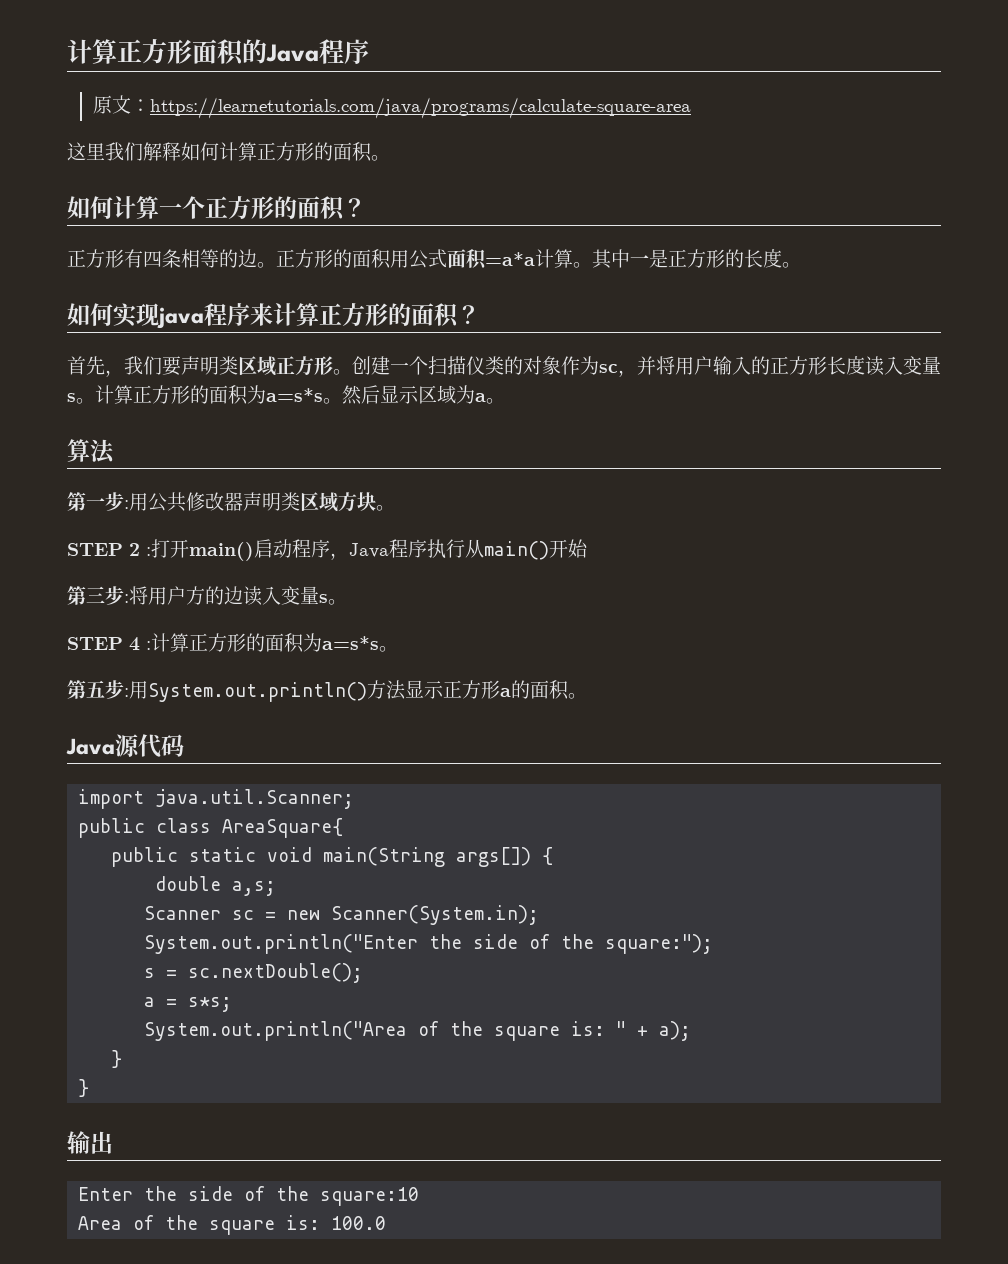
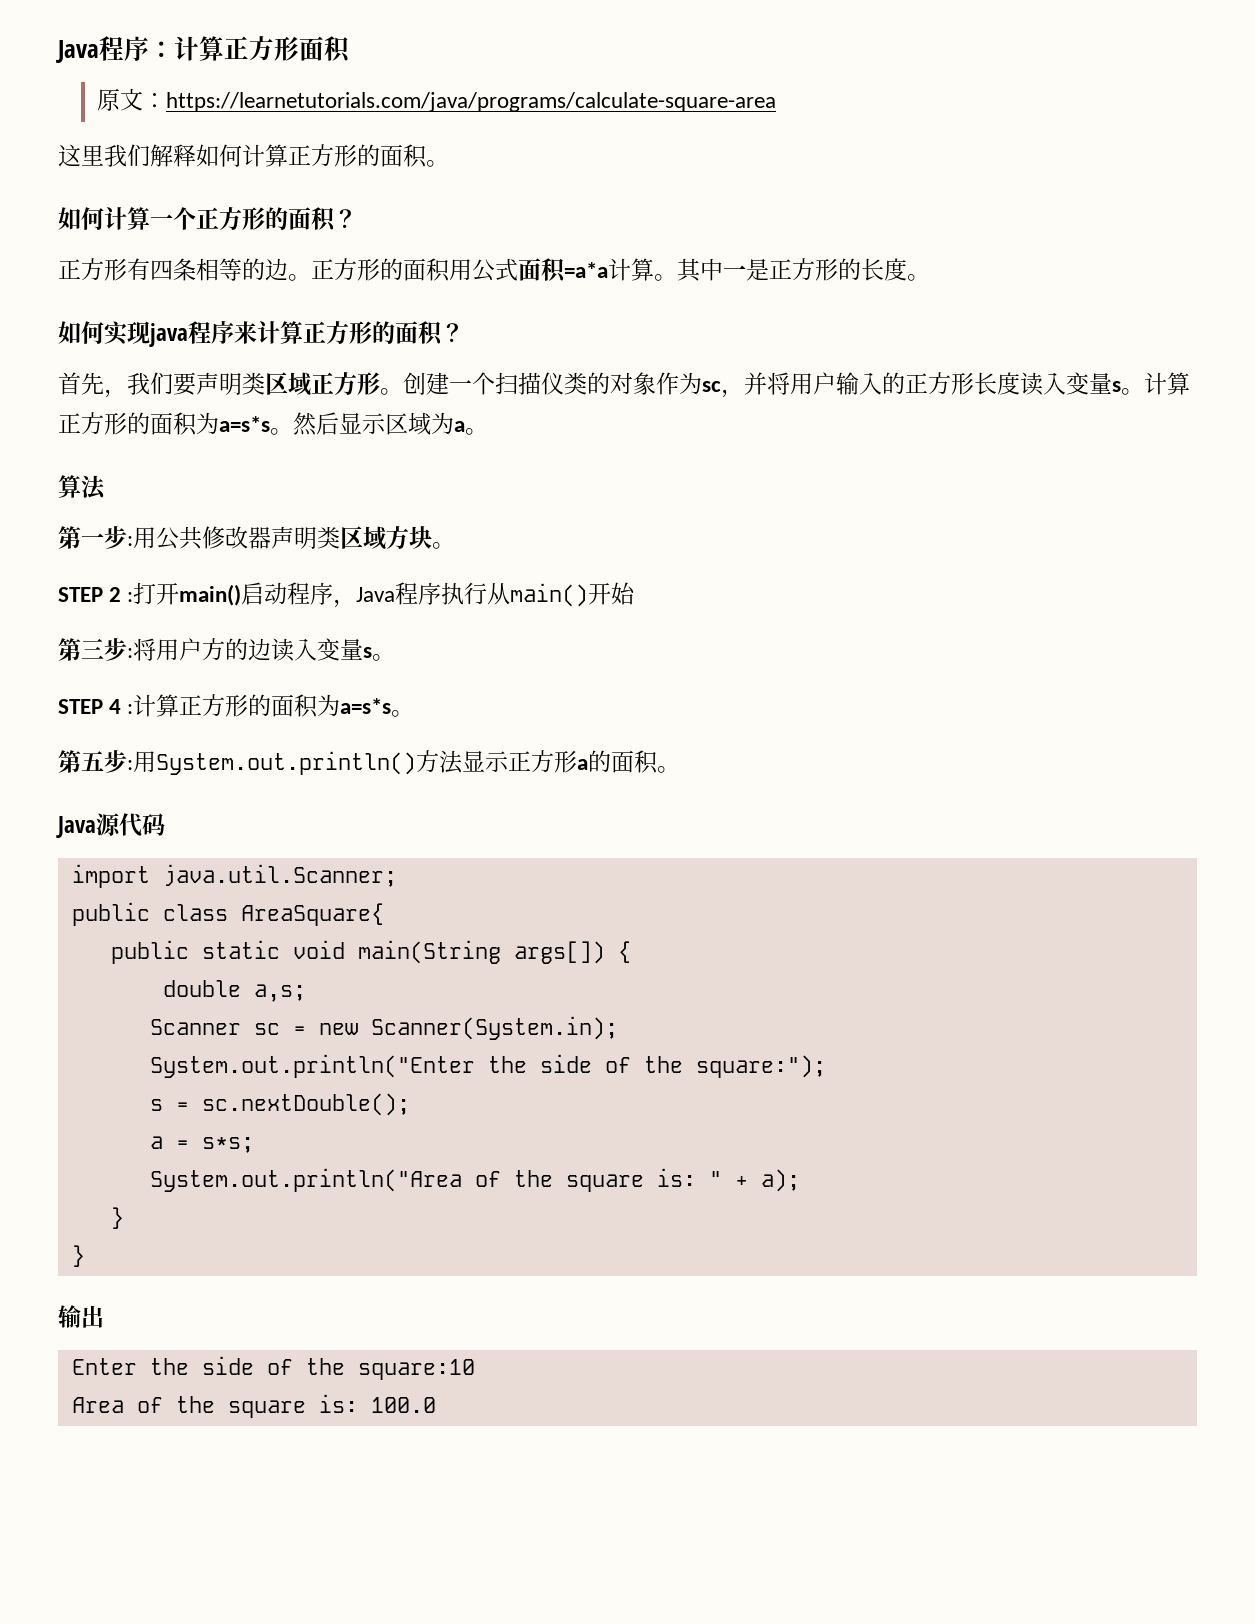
(67, 51) none -> [56,36,174,63] Java程序：
[242,39,369,64] 的Java程序 -> (351, 49) none

